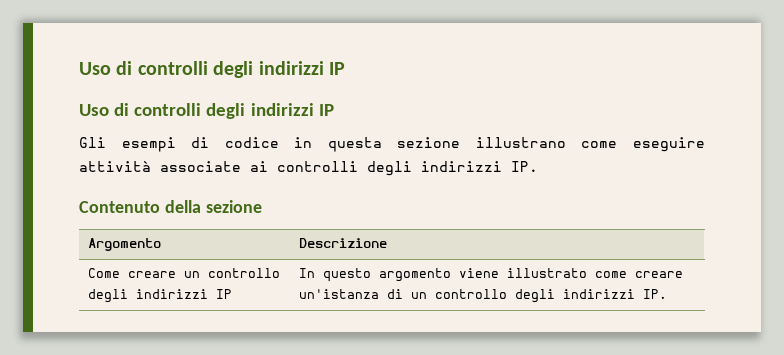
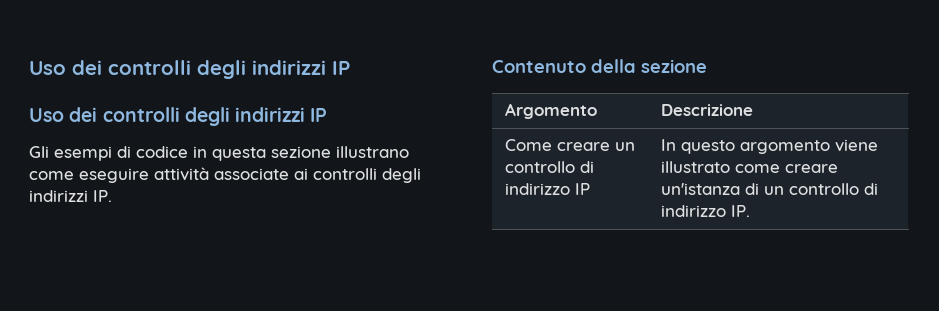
[79,61,133,75] Uso di -> [29,60,102,75] Uso dei
[114,103,130,116] di -> [69,107,98,122] dei
[88,289,209,303] degli indirizzi -> [580,161,595,173] [505,183,571,195] di indirizzo
[515,289,636,303] degli indirizzi -> [864,183,879,195] [661,205,727,217] di indirizzo

